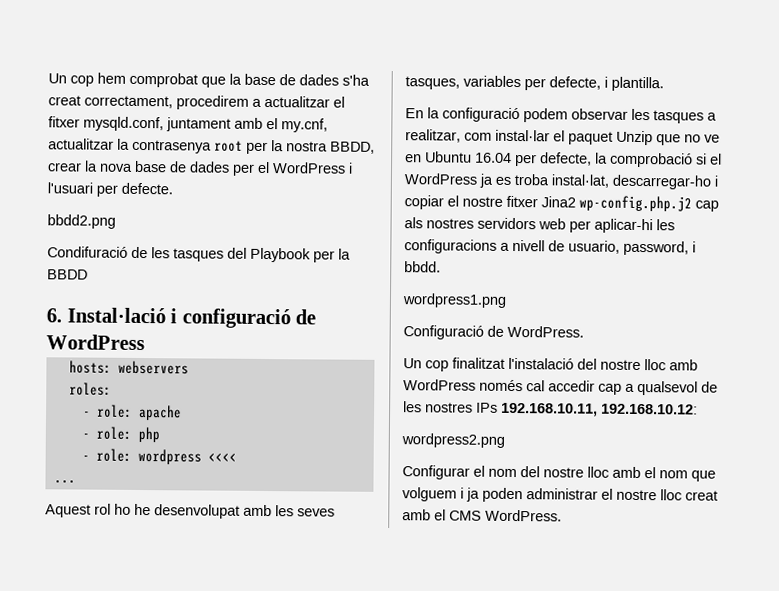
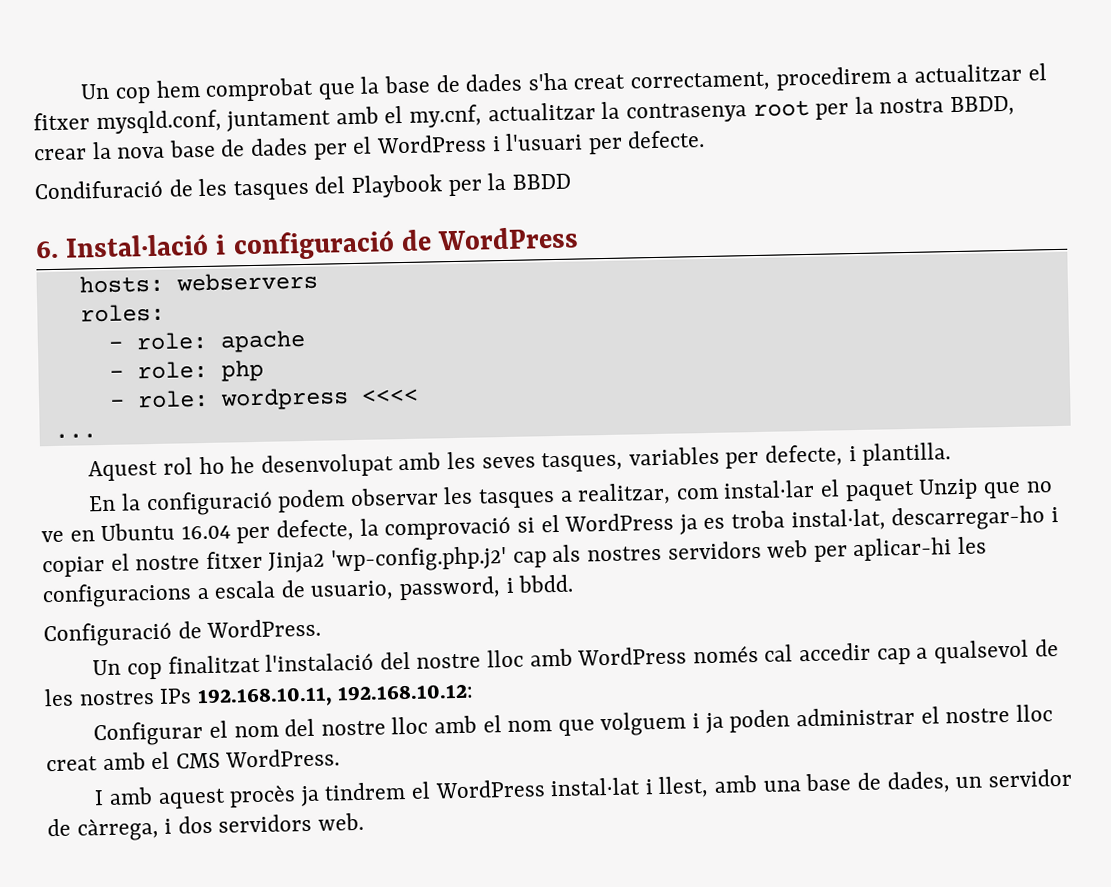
[47,214,116,229] // bbdd2.png -> (706, 139) none
[610,152,693,168] comprobació -> [384,515,512,541] comprovació
[541,195,692,212] Jina2 wp-config.php.j2 -> [268,545,508,573] Jinja2 'wp-config.php.j2'
[512,239,545,252] nivell -> [214,580,277,599] escala
[402,293,507,308] // wordpress1.png -> (574, 583) none
[401,433,505,448] // wordpress2.png -> (475, 692) none
(562, 515) none -> [94,768,1072,809] [47,812,365,842] // I amb aquest procès ja tindrem el WordPress instal·lat i llest, amb una base de dades, un servidor de càrrega, i dos servidors web.

